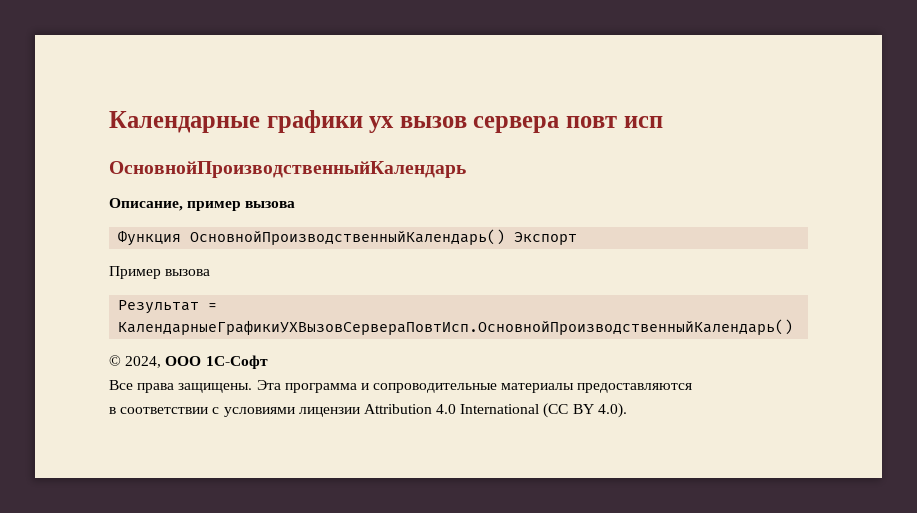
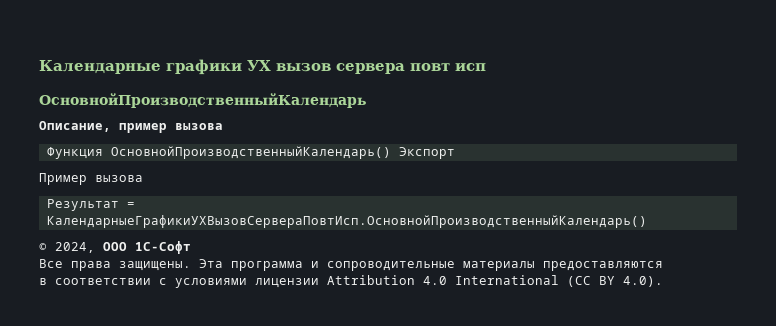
[369,116,395,133] ух -> [247,60,271,71] УХ

